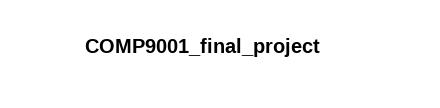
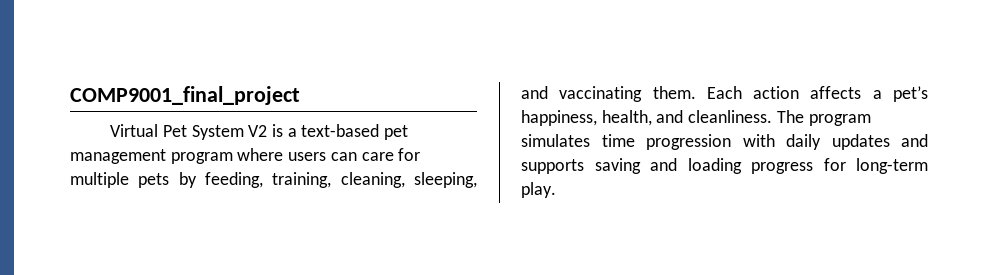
(320, 47) none -> [110,124,409,140] [70,148,421,164] [70,172,477,188] [521,86,928,102] [521,110,871,126] [521,134,928,150] [521,158,928,174] [521,182,556,198] // Virtual Pet System V2 is a text-based pet management program where users can care for multiple pets by feeding, training, cleaning, sleeping, and vaccinating them. Each action affects a pet’s happiness, health, and cleanliness. The program simulates time progression with daily updates and supports saving and loading progress for long-term play.

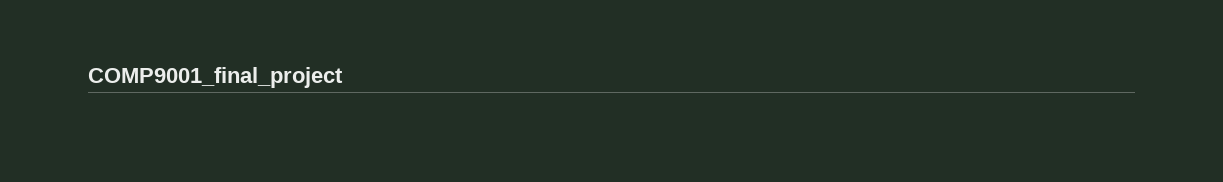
[110,124,409,140] [70,148,421,164] [70,172,477,188] [521,86,928,102] [521,110,871,126] [521,134,928,150] [521,158,928,174] [521,182,556,198] // Virtual Pet System V2 is a text-based pet management program where users can care for multiple pets by feeding, training, cleaning, sleeping, and vaccinating them. Each action affects a pet’s happiness, health, and cleanliness. The program simulates time progression with daily updates and supports saving and loading progress for long-term play. -> (343, 77) none

